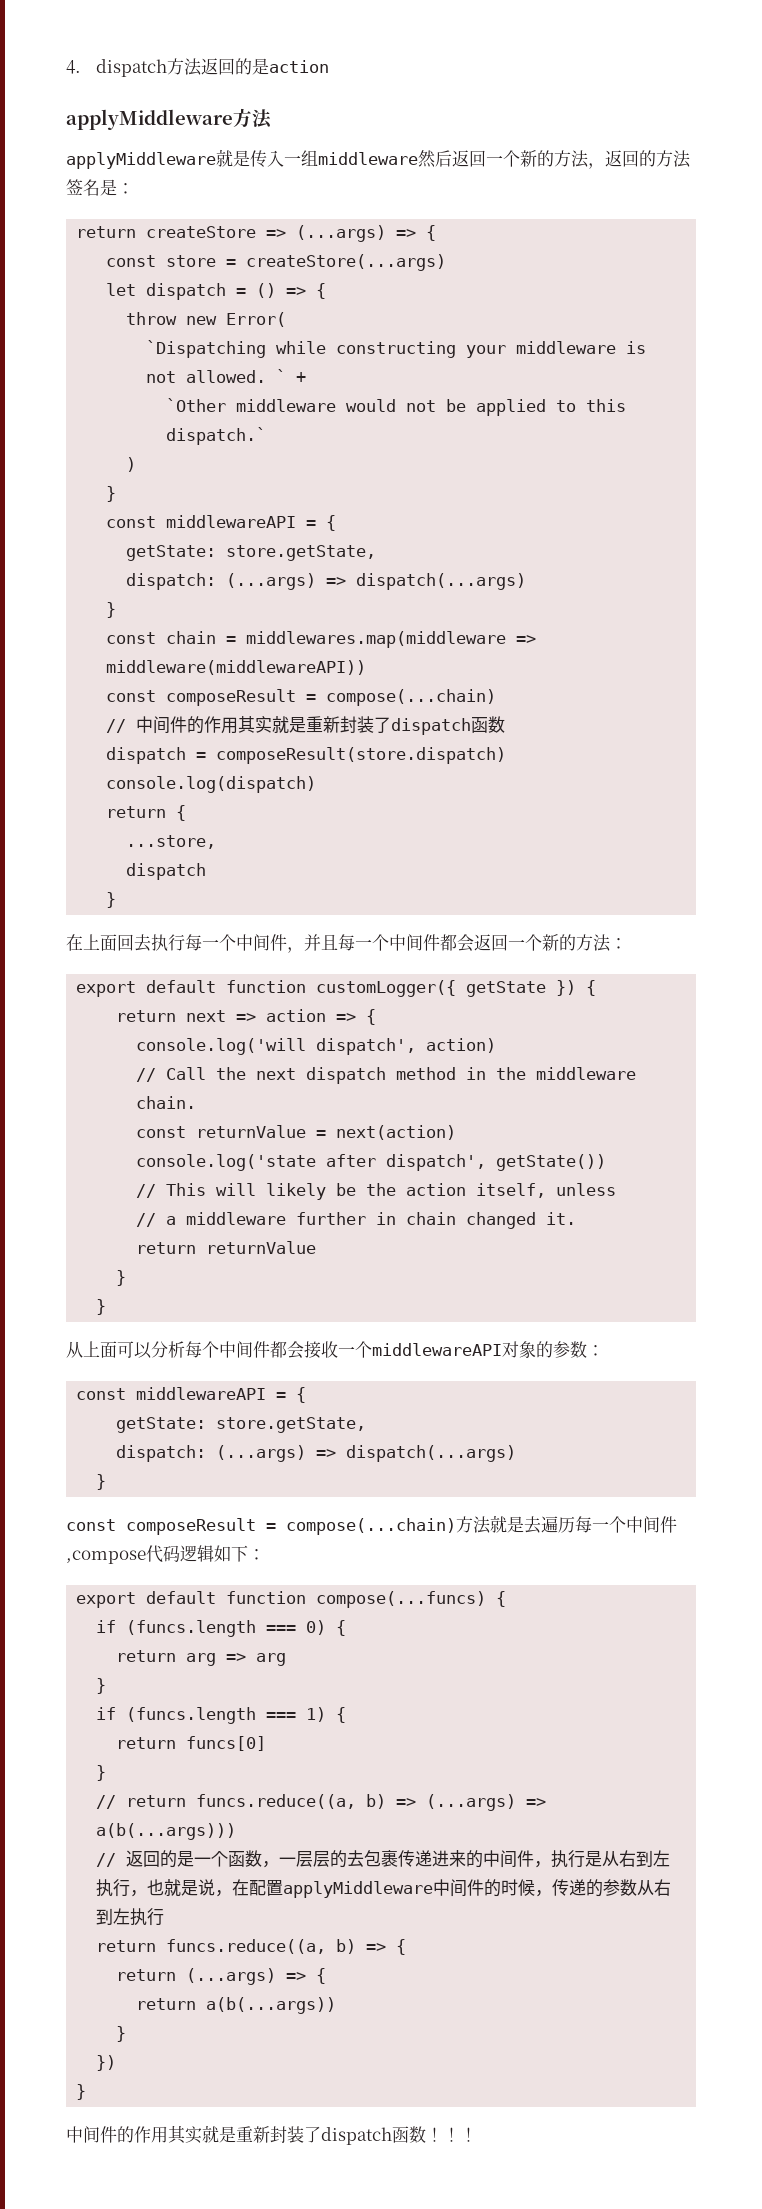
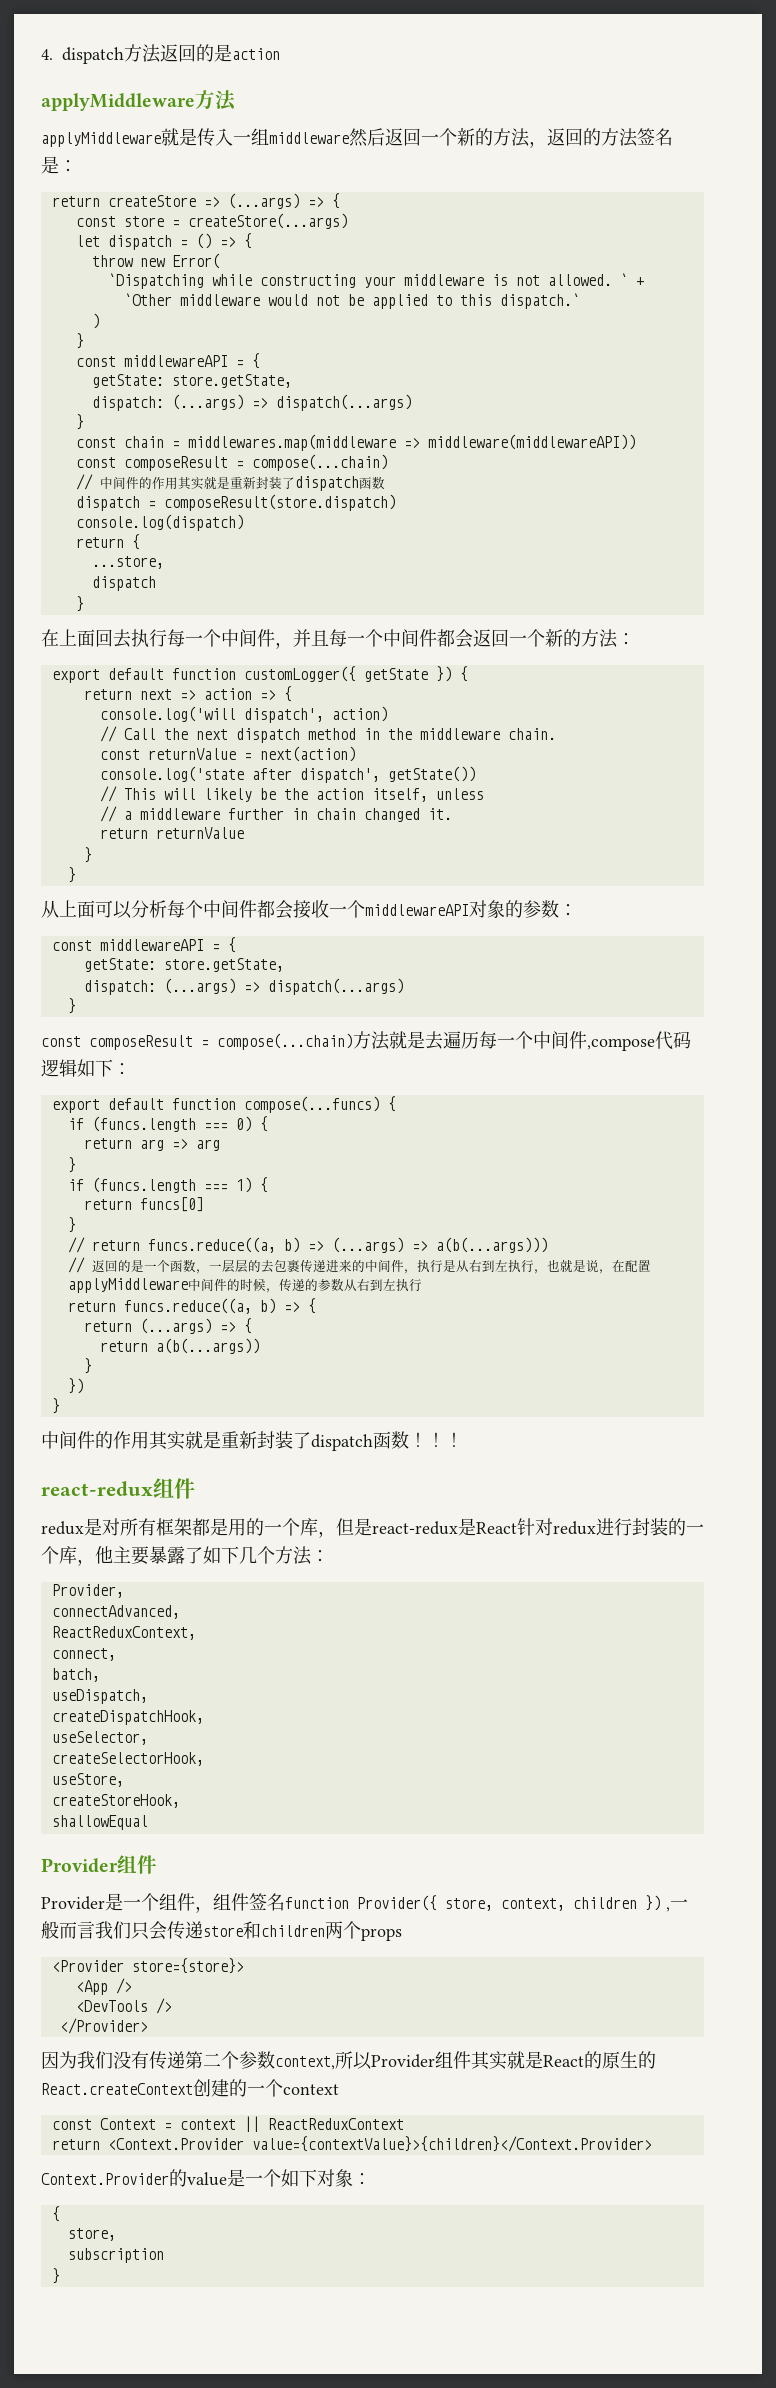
(477, 2134) none -> [41,1478,195,1499] [41,1518,704,1538] [41,1546,329,1566] [51,1584,124,1598] [51,1605,180,1619] [51,1626,196,1640] [51,1648,116,1661] [51,1668,100,1682] [51,1689,148,1704] [51,1710,204,1725] [51,1731,148,1745] [51,1752,204,1766] [51,1773,124,1787] [51,1794,180,1808] [51,1815,148,1830] [41,1855,157,1874] [41,1893,688,1913] [41,1921,402,1941] [51,1958,244,1974] [75,1978,132,1995] [75,1998,172,2014] [59,2018,148,2034] [41,2051,656,2070] [41,2079,339,2097] [51,2116,404,2132] [51,2136,652,2152] [41,2169,371,2187] [51,2206,60,2222] [67,2228,116,2241] [67,2248,164,2263] [51,2268,60,2284] // react-redux组件 // redux是对所有框架都是用的一个库，但是react-redux是React针对redux进行封装的一个库，他主要暴露了如下几个方法： // Provider, // connectAdvanced, // ReactReduxContext, // connect, // batch, // useDispatch, // createDispatchHook, // useSelector, // createSelectorHook, // useStore, // createStoreHook, // shallowEqual // Provider组件 // Provider是一个组件，组件签名function Provider({ store, context, children }) ,一般而言我们只会传递store和children两个props // <Provider store={store}> // <App /> // <DevTools /> // </Provider> // 因为我们没有传递第二个参数context,所以Provider组件其实就是React的原生的React.createContext创建的一个context // const Context = context || ReactReduxContext // return <Context.Provider value={contextValue}>{children}</Context.Provider> // Context.Provider的value是一个如下对象： // { // store, // subscription // }

